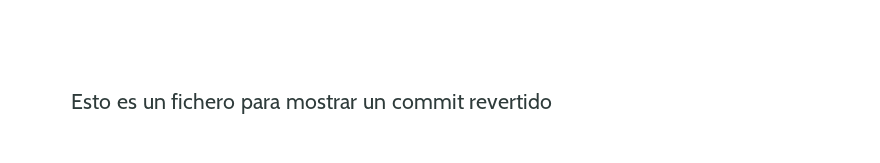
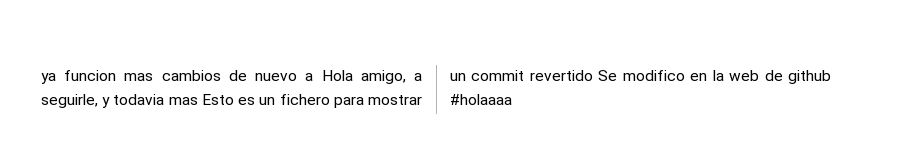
(71, 101) none -> [41,70,423,84] [41,94,198,108] ya funcion mas cambios de nuevo a Hola amigo, a seguirle, y todavia mas
(553, 101) none -> [598,70,831,84] [450,94,512,105] Se modifico en la web de github #holaaaa

